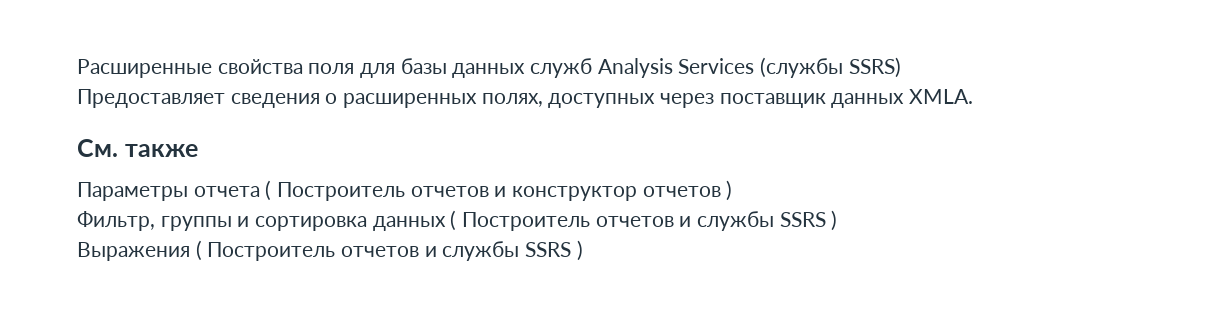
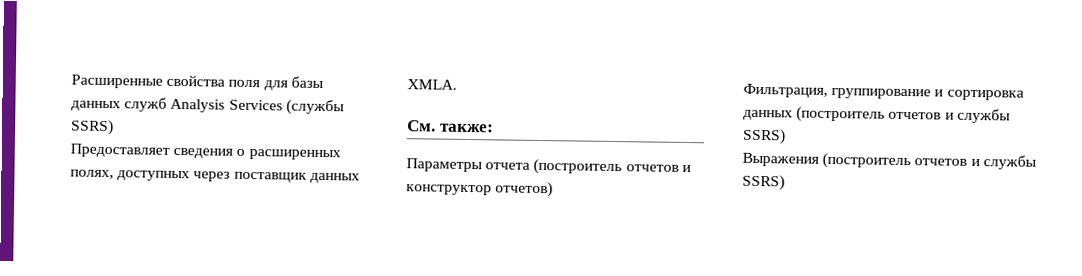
[124,144,198,157] также -> [439,123,494,133] также:
[265,180,406,201] ( Построитель -> [533,158,623,176] (построитель
[642,180,733,201] [77,211,232,231] отчетов ) // Фильтр, группы -> [495,181,554,198] [743,83,932,100] отчетов) // Фильтрация, группирование
[450,210,838,231] ( Построитель отчетов и службы SSRS ) -> [796,106,1011,124] [742,128,786,145] (построитель отчетов и службы SSRS)
[195,240,583,261] ( Построитель отчетов и службы SSRS ) -> [822,152,1037,170] [742,174,785,191] (построитель отчетов и службы SSRS)

